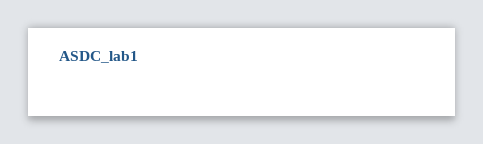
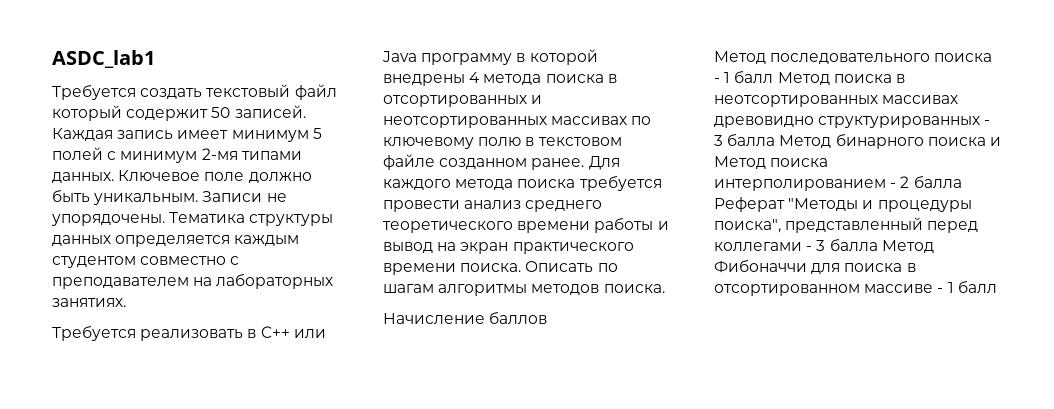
(138, 57) none -> [52,84,337,100] [52,105,306,121] [52,128,322,142] [52,147,302,163] [52,170,312,183] [52,189,287,205] [51,212,334,226] [52,235,300,247] [52,256,240,268] [52,273,334,289] [52,298,126,307] [52,325,326,341] [382,49,598,65] [383,72,617,86] [383,95,543,107] [383,116,652,128] [383,137,622,149] [383,154,620,170] [383,175,662,191] [383,200,603,212] [383,217,669,233] [383,242,634,254] [383,261,618,275] [383,284,665,296] [383,311,548,324] [714,51,993,64] [714,70,905,85] [714,95,959,107] [714,116,991,128] [714,133,1001,149] [714,156,829,169] [714,175,962,191] [714,197,972,212] [714,217,979,233] [714,238,934,253] [714,259,916,274] [714,280,997,296] // Требуется создать текстовый файл который содержит 50 записей. Каждая запись имеет минимум 5 полей с минимум 2-мя типами данных. Ключевое поле должно быть уникальным. Записи не упорядочены. Тематика структуры данных определяется каждым студентом совместно с преподавателем на лабораторных занятиях. // Требуется реализовать в C++ или Java программу в которой внедрены 4 метода поиска в отсортированных и неотсортированных массивах по ключевому полю в текстовом файле созданном ранее. Для каждого метода поиска требуется провести анализ среднего теоретического времени работы и вывод на экран практического времени поиска. Описать по шагам алгоритмы методов поиска. // Начисление баллов // Метод последовательного поиска - 1 балл Метод поиска в неотсортированных массивах древовидно структурированных - 3 балла Метод бинарного поиска и Метод поиска интерполированием - 2 балла Реферат "Методы и процедуры поиска", представленный перед коллегами - 3 балла Метод Фибоначчи для поиска в отсортированном массиве - 1 балл

